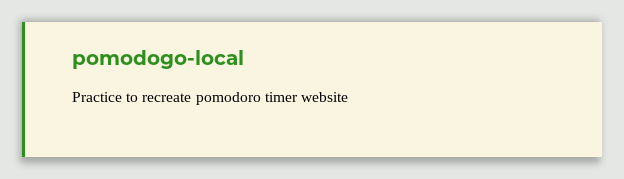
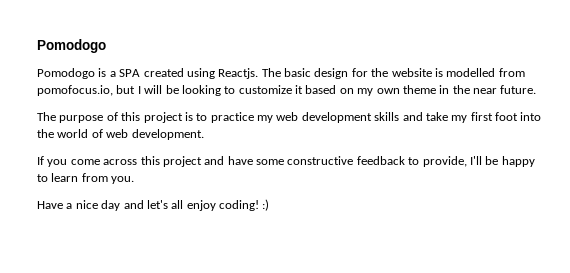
[72,50,244,69] [72,92,348,105] pomodogo-local // Practice to recreate pomodoro timer website -> [37,39,106,53] [37,68,525,79] [37,85,537,96] [37,112,542,123] [37,129,204,140] [37,156,535,167] [37,173,135,184] [37,199,270,211] Pomodogo // Pomodogo is a SPA created using Reactjs. The basic design for the website is modelled from pomofocus.io, but I will be looking to customize it based on my own theme in the near future. // The purpose of this project is to practice my web development skills and take my first foot into the world of web development. // If you come across this project and have some constructive feedback to provide, I'll be happy to learn from you. // Have a nice day and let's all enjoy coding! :)

